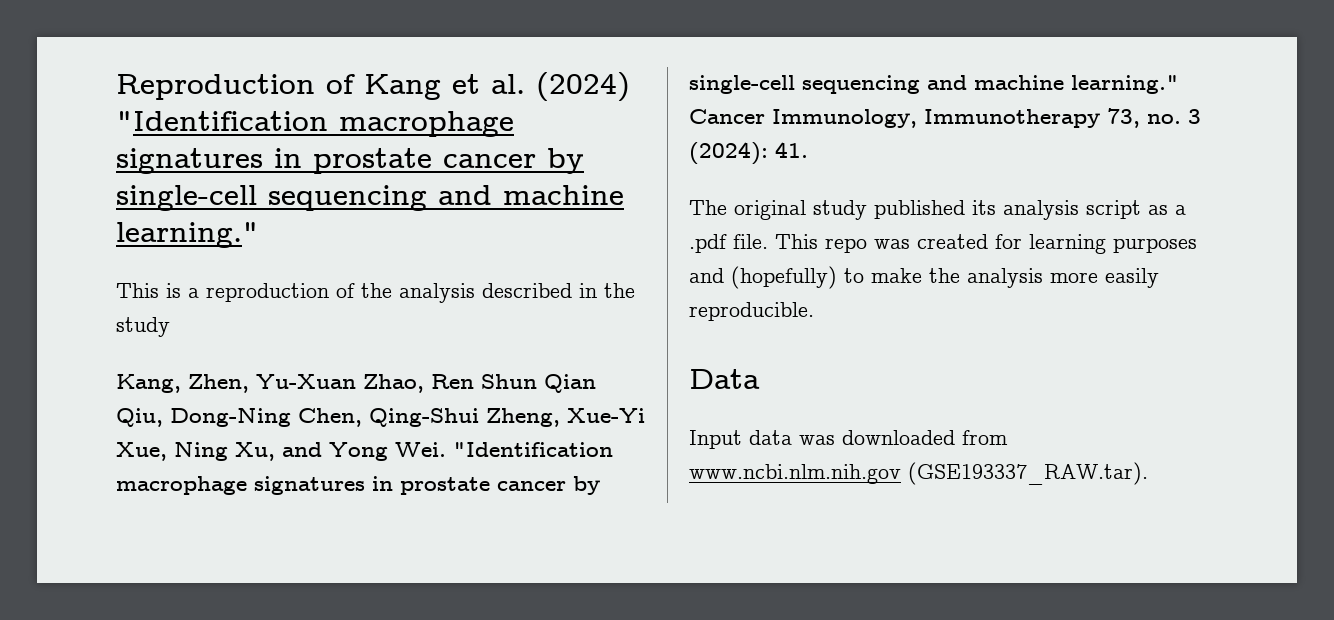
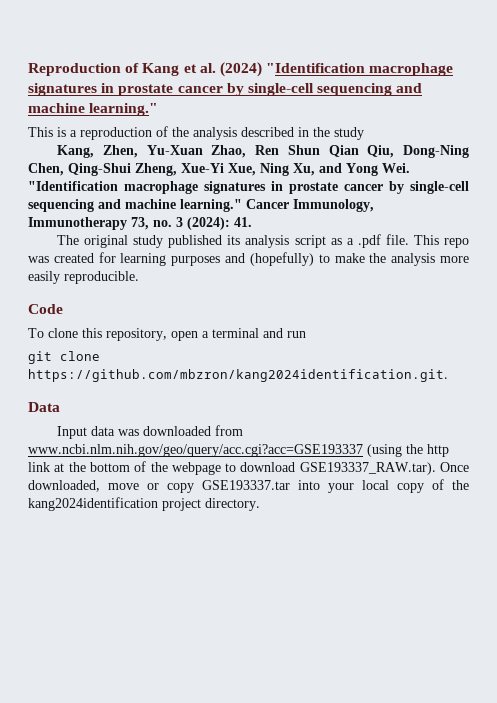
(814, 311) none -> [28,304,63,314] [28,328,306,341] [28,351,100,364] [28,369,448,382] // Code // To clone this repository, open a terminal and run // git clone https://github.com/mbzron/kang2024identification.git.
[689,462,1148,485] www.ncbi.nlm.nih.gov (GSE193337_RAW.tar). -> [28,444,449,457] [28,461,470,475] [28,479,469,493] [28,497,260,511] www.ncbi.nlm.nih.gov/geo/query/acc.cgi?acc=GSE193337 (using the http link at the bottom of the webpage to download GSE193337_RAW.tar). Once downloaded, move or copy GSE193337.tar into your local copy of the kang2024identification project directory.

